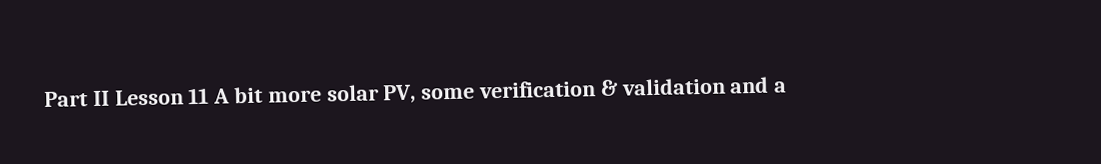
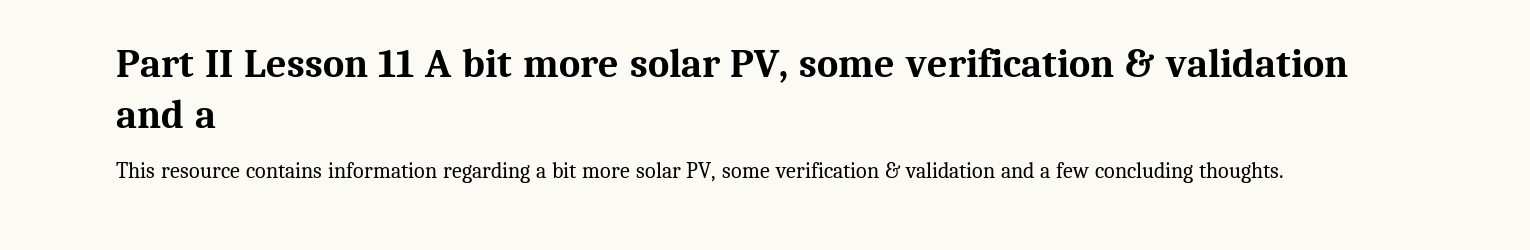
(788, 87) none -> [116,162,1284,183] // This resource contains information regarding a bit more solar PV, some verification & validation and a few concluding thoughts.

